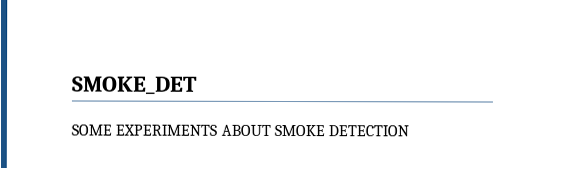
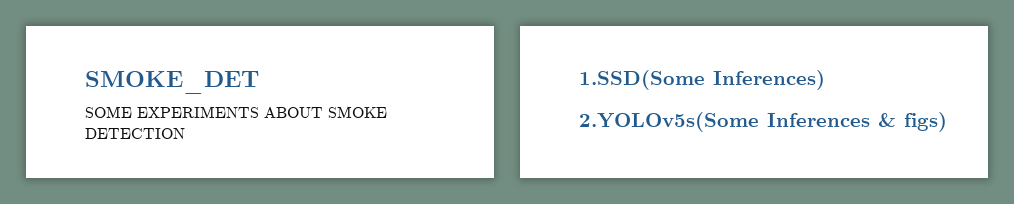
(410, 131) none -> [579,70,825,90] [579,112,947,132] // 1.SSD(Some Inferences) // 2.YOLOv5s(Some Inferences & figs)

